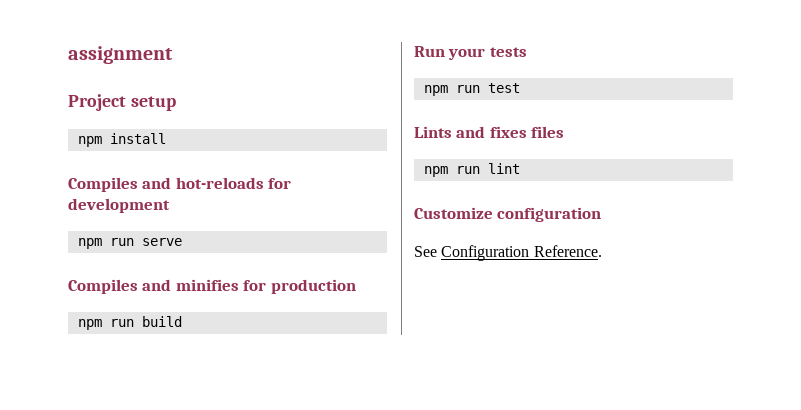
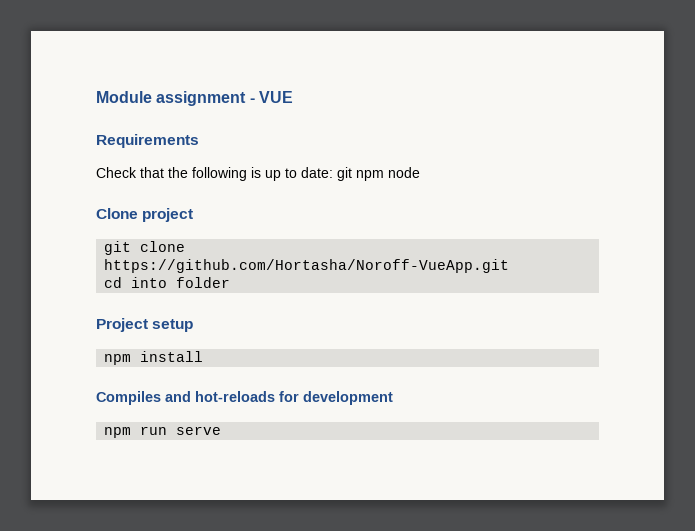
(68, 55) none -> [96,91,152,103] Module
(173, 55) none -> [249,91,293,103] [96,134,199,148] [96,167,420,181] [96,208,194,222] [104,241,186,255] [104,259,510,273] [104,277,231,288] - VUE // Requirements // Check that the following is up to date: git npm node // Clone project // git clone https://github.com/Hortasha/Noroff-VueApp.git // cd into folder
[68,279,356,294] [77,316,182,330] [414,46,527,60] [423,83,520,96] [414,126,565,138] [423,163,520,177] [414,207,602,222] [414,245,602,261] // Compiles and minifies for production // npm run build // Run your tests // npm run test // Lints and fixes files // npm run lint // Customize configuration // See Configuration Reference. -> (222, 430) none

